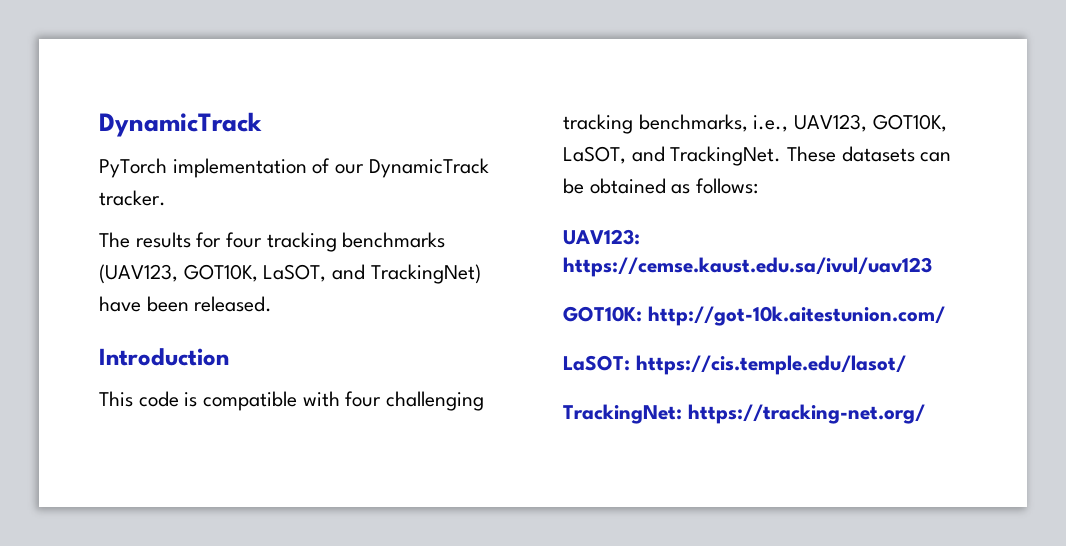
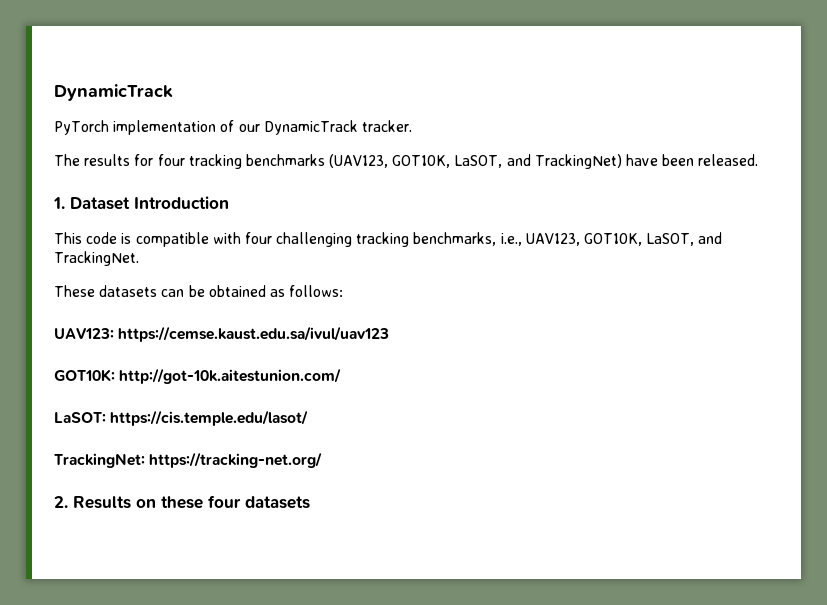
(273, 304) none -> [53,197,130,210] 1. Dataset
(782, 156) none -> (139, 258) //
(925, 414) none -> [54,495,310,509] // 2. Results on these four datasets

